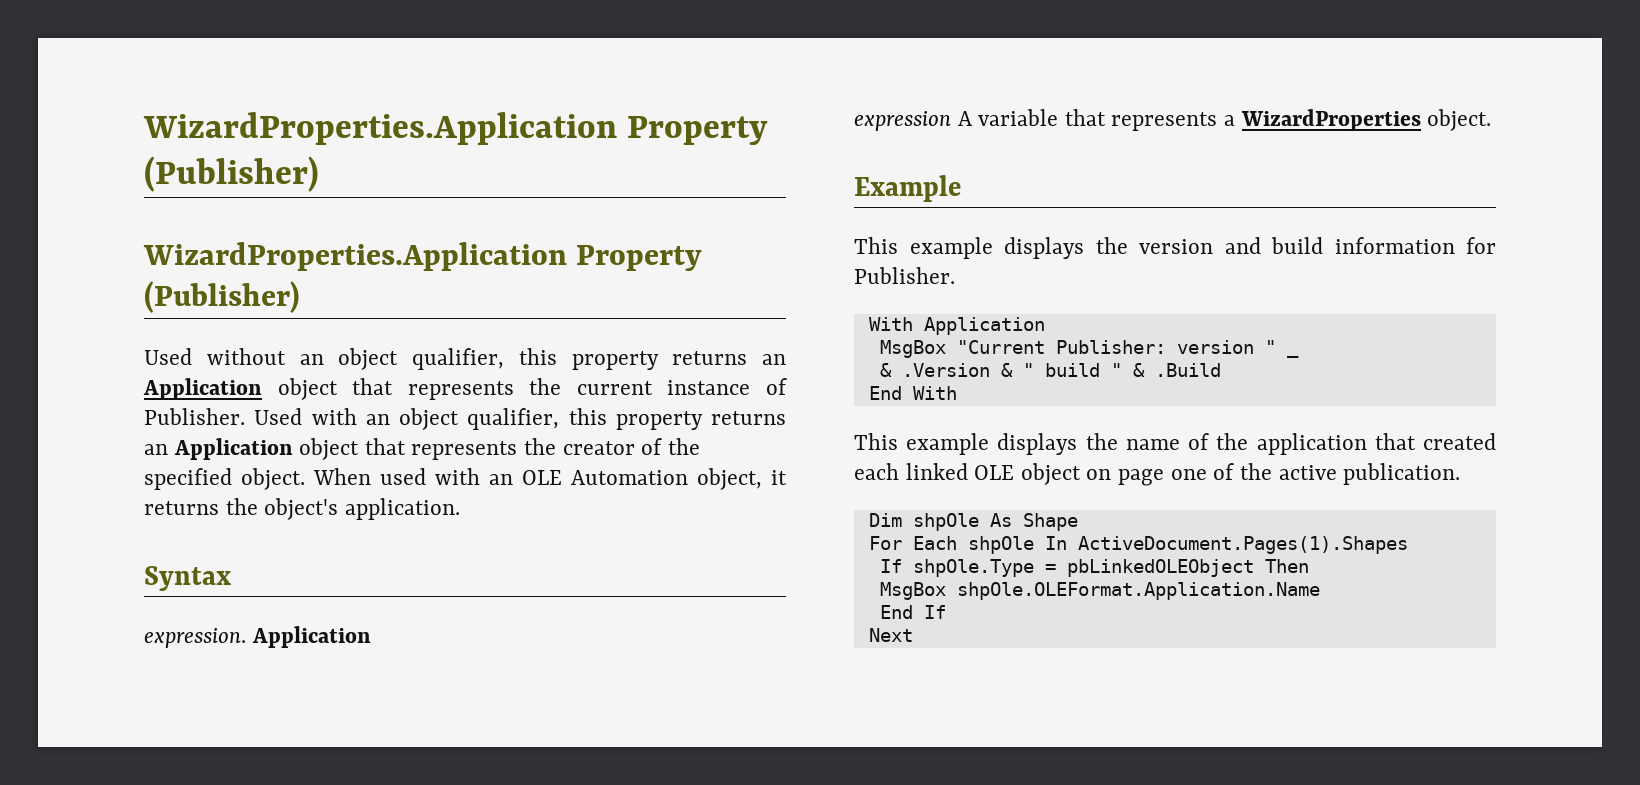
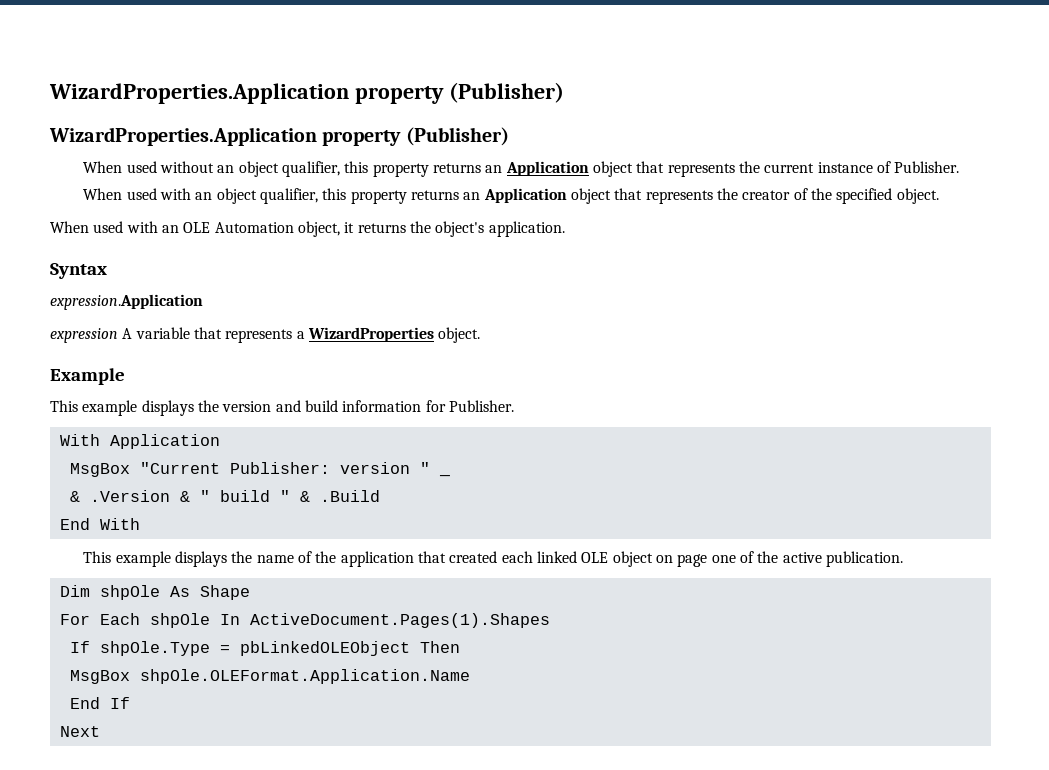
[143,112,769,145] WizardProperties.Application Property -> [49,83,444,104] WizardProperties.Application property
[576,245,703,271] [144,281,300,313] [144,348,192,365] Property (Publisher) // Used -> [322,127,509,146] [83,161,157,173] property (Publisher) // When used
[254,408,303,425] Used -> [83,188,157,200] // When used
(305, 479) none -> (939, 196) //
[144,626,371,648] expression. Application -> [50,294,203,310] expression.Application

